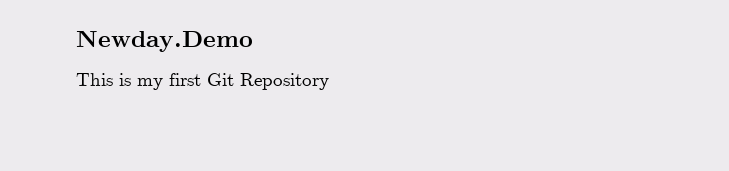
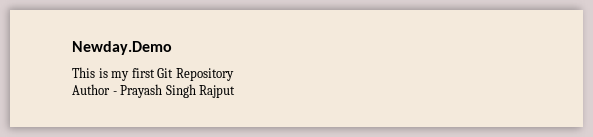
(329, 81) none -> [72,84,236,98] // Author - Prayash Singh Rajput

